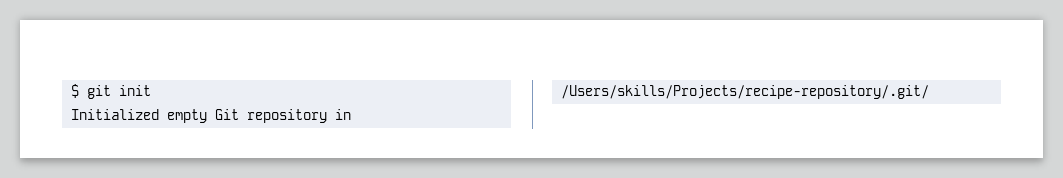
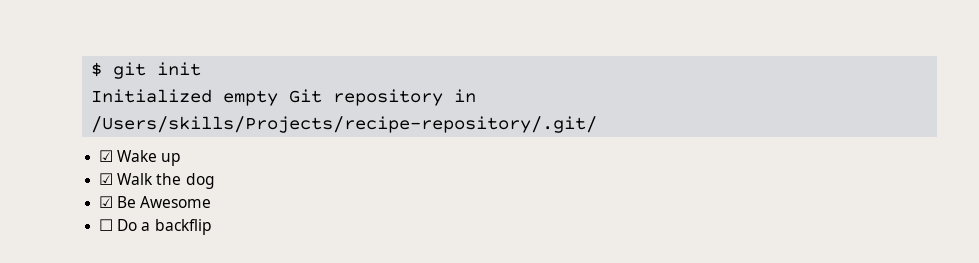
(929, 92) none -> [99,150,182,166] [99,173,215,189] [99,196,212,208] [99,219,212,235] // ☑ Wake up // ☑ Walk the dog // ☑ Be Awesome // ☐ Do a backflip

